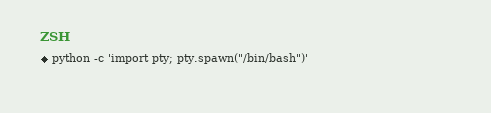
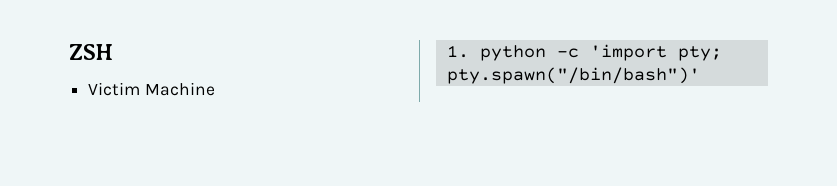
(70, 36) none -> [88,82,215,96] [446,45,469,58] Victim Machine // 1.

